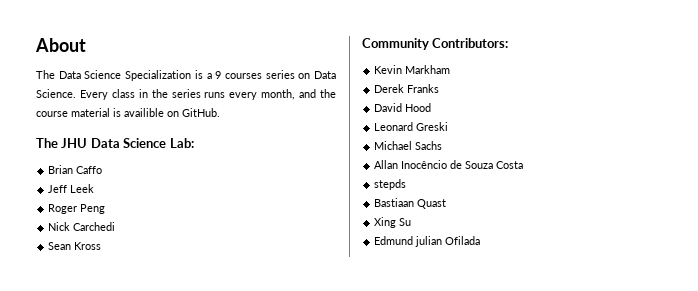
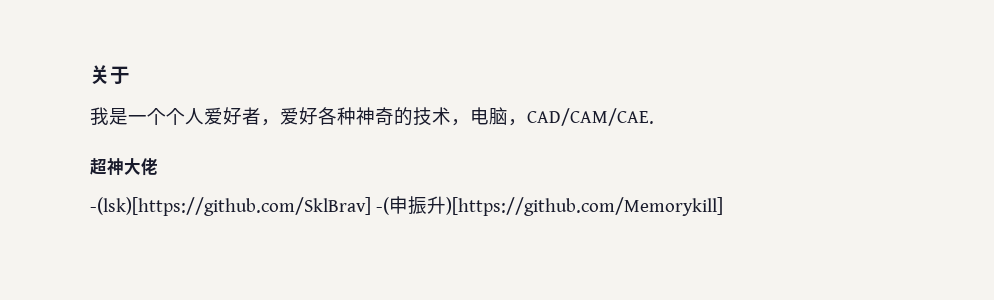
[35,38,86,52] [36,70,336,81] [36,89,336,100] [36,108,220,117] [36,138,194,148] [48,165,103,174] [48,184,95,193] [48,204,106,214] [48,222,116,231] [48,242,102,250] [362,38,509,50] [374,65,451,74] [374,84,440,93] [374,103,432,112] [374,122,449,131] [374,141,443,150] [374,160,524,169] [374,179,407,190] [374,198,447,209] [374,217,412,228] [374,236,481,247] About // The Data Science Specialization is a 9 courses series on Data Science. Every class in the series runs every month, and the course material is availible on GitHub. // The JHU Data Science Lab: // Brian Caffo // Jeff Leek // Roger Peng // Nick Carchedi // Sean Kross // Community Contributors: // Kevin Markham // Derek Franks // David Hood // Leonard Greski // Michael Sachs // Allan Inocêncio de Souza Costa // stepds // Bastiaan Quast // Xing Su // Edmund julian Ofilada -> [90,65,130,84] [90,107,654,126] [90,158,158,176] [90,196,723,216] 关于 // 我是一个个人爱好者，爱好各种神奇的技术，电脑，CAD/CAM/CAE. // 超神大佬 // -(lsk)[https://github.com/SklBrav] -(申振升)[https://github.com/Memorykill]

